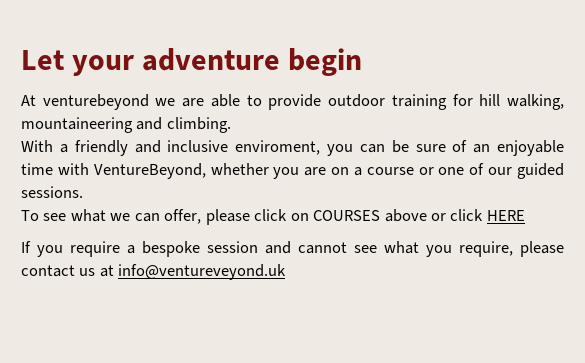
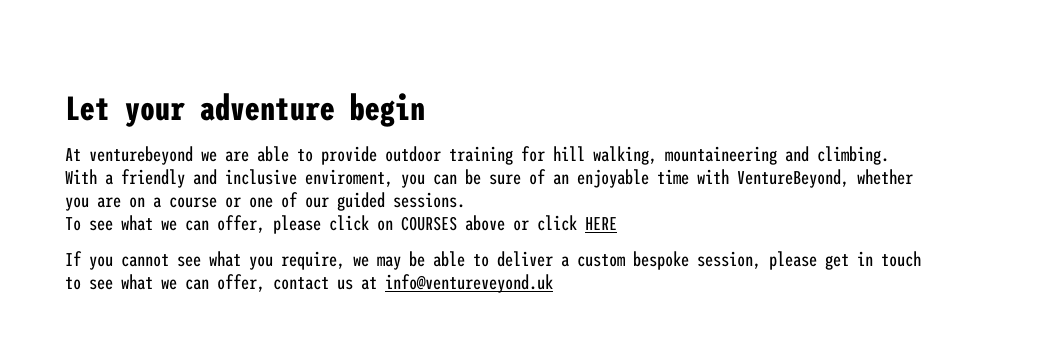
[70,241,291,257] require a bespoke session and -> (113, 263) none
[520,241,564,257] please -> [353,251,921,270] [65,274,265,292] we may be able to deliver a custom bespoke session, please get in touch to see what we can offer,

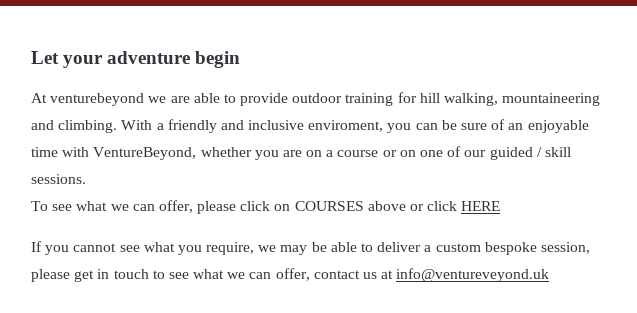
(889, 155) // -> (118, 126) none
(241, 202) none -> [399,150,416,157] on
(385, 201) none -> [536,147,571,157] / skill

